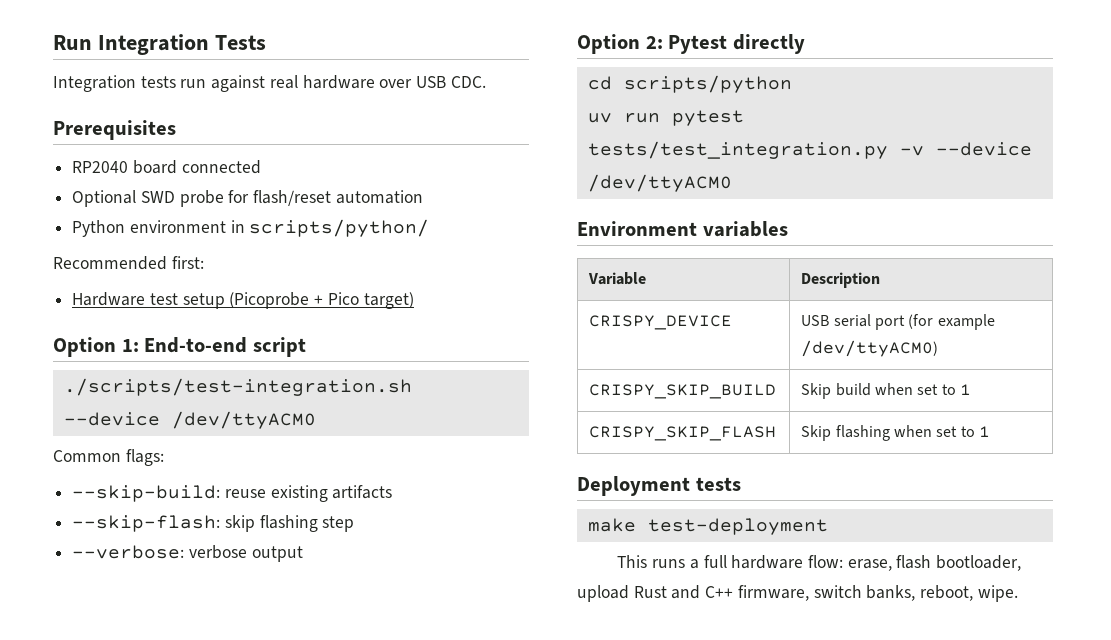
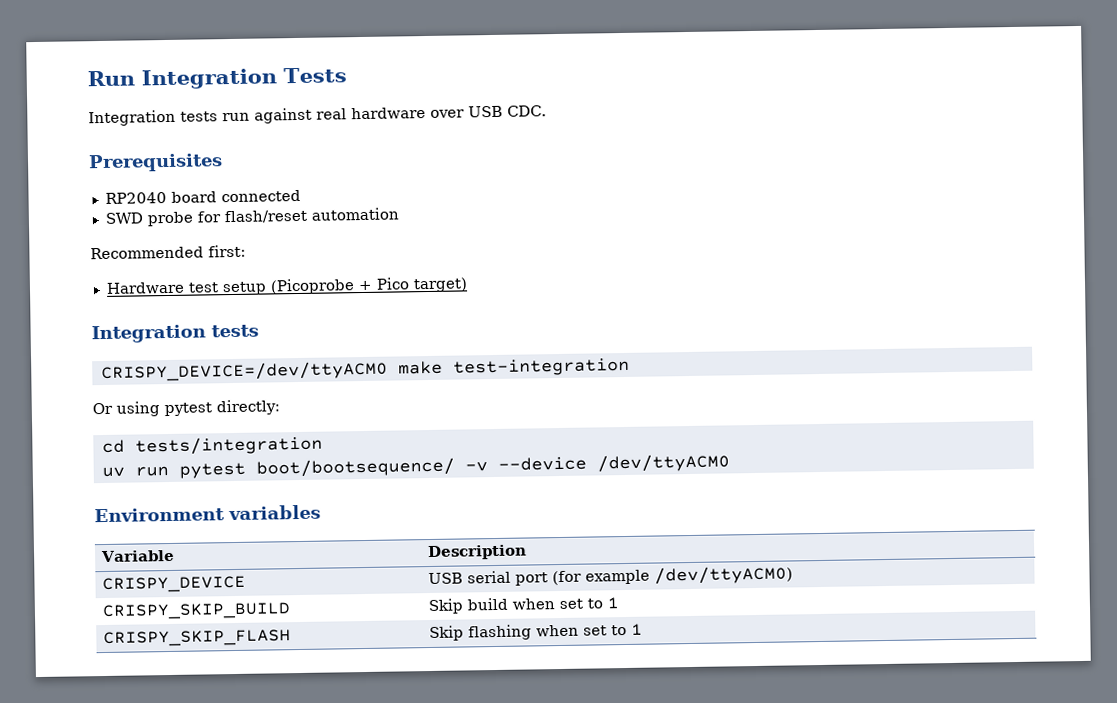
[72,190,137,207] Optional -> (301, 196) none
[72,219,430,237] // Python environment in scripts/python/ -> (399, 214) none
[53,337,306,357] [63,378,412,396] [63,411,316,429] [53,449,164,466] [72,485,393,502] [72,515,355,532] [72,545,303,562] [577,34,805,54] Option 1: End-to-end script // ./scripts/test-integration.sh --device /dev/ttyACM0 // Common flags: // --skip-build: reuse existing artifacts // --skip-flash: skip flashing step // --verbose: verbose output // Option 2: Pytest directly -> [91,324,259,344] [100,357,630,383] [92,399,280,417] Integration tests // CRISPY_DEVICE=/dev/ttyACM0 make test-integration // Or using pytest directly:
[623,75,792,93] scripts/python -> [134,435,323,456] tests/integration
[587,141,888,159] tests/test_integration.py -> [255,457,455,478] boot/bootsequence/
[577,476,741,496] [587,518,828,535] [617,555,1022,571] [577,585,1018,602] // Deployment tests // make test-deployment // This runs a full hardware flow: erase, flash bootloader, upload Rust and C++ firmware, switch banks, reboot, wipe. -> (644, 629) none

